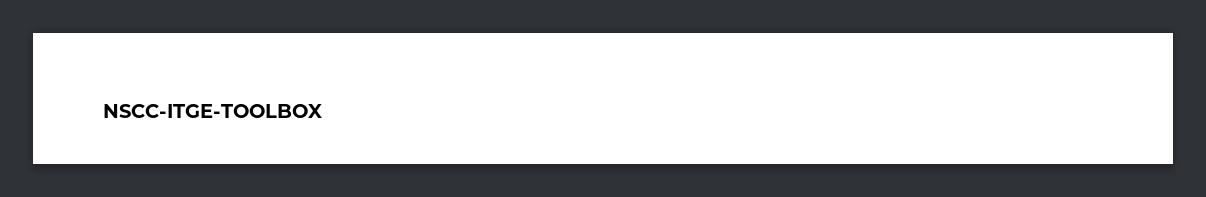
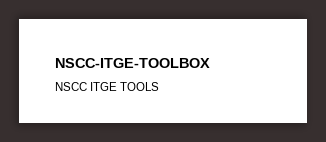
(322, 111) none -> [55,82,160,91] // NSCC ITGE TOOLS

